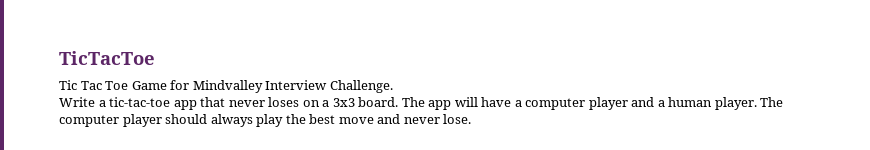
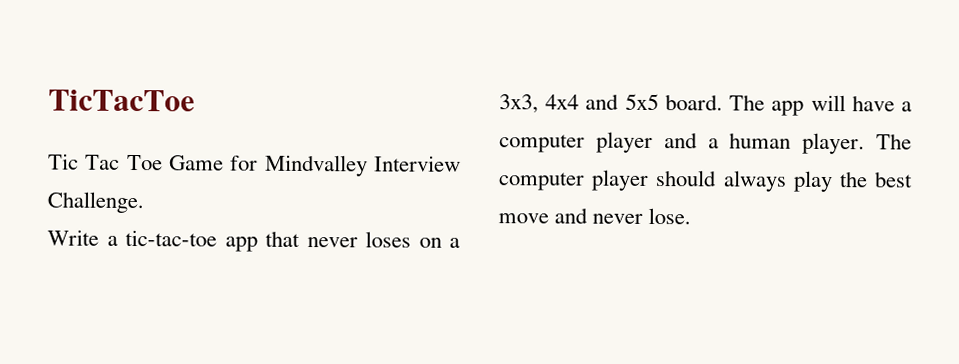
[332,98,355,107] 3x3 -> [499,93,659,114] 3x3, 4x4 and 5x5

